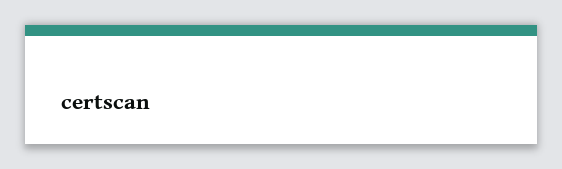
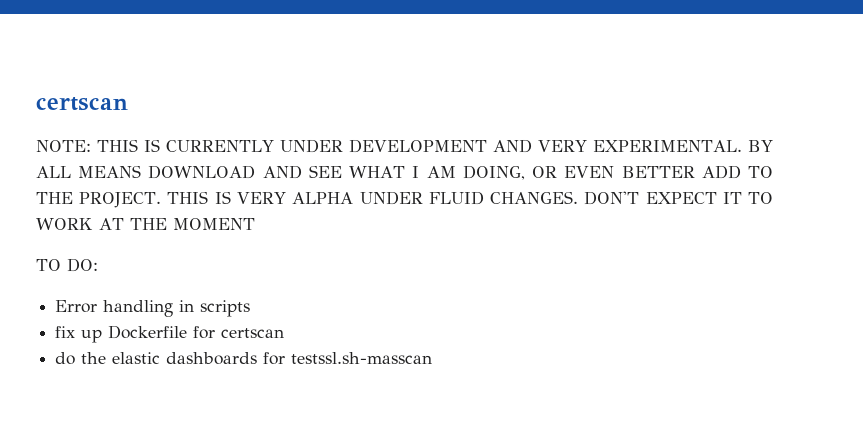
[61,95,150,109] certscan -> [36,97,128,111] [36,139,773,153] [36,165,773,180] [36,191,774,208] [36,218,255,230] [36,258,98,272] [55,300,251,317] [55,325,285,343] [55,352,433,365] certscan // NOTE: THIS IS CURRENTLY UNDER DEVELOPMENT AND VERY EXPERIMENTAL. BY ALL MEANS DOWNLOAD AND SEE WHAT I AM DOING, OR EVEN BETTER ADD TO THE PROJECT. THIS IS VERY ALPHA UNDER FLUID CHANGES. DON'T EXPECT IT TO WORK AT THE MOMENT // TO DO: // Error handling in scripts // fix up Dockerfile for certscan // do the elastic dashboards for testssl.sh-masscan

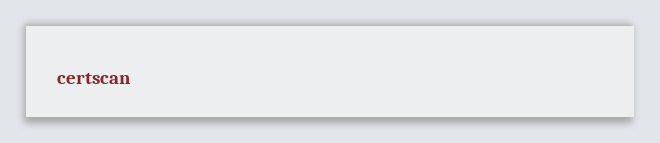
[36,97,128,111] [36,139,773,153] [36,165,773,180] [36,191,774,208] [36,218,255,230] [36,258,98,272] [55,300,251,317] [55,325,285,343] [55,352,433,365] certscan // NOTE: THIS IS CURRENTLY UNDER DEVELOPMENT AND VERY EXPERIMENTAL. BY ALL MEANS DOWNLOAD AND SEE WHAT I AM DOING, OR EVEN BETTER ADD TO THE PROJECT. THIS IS VERY ALPHA UNDER FLUID CHANGES. DON'T EXPECT IT TO WORK AT THE MOMENT // TO DO: // Error handling in scripts // fix up Dockerfile for certscan // do the elastic dashboards for testssl.sh-masscan -> [57,73,131,84] certscan

